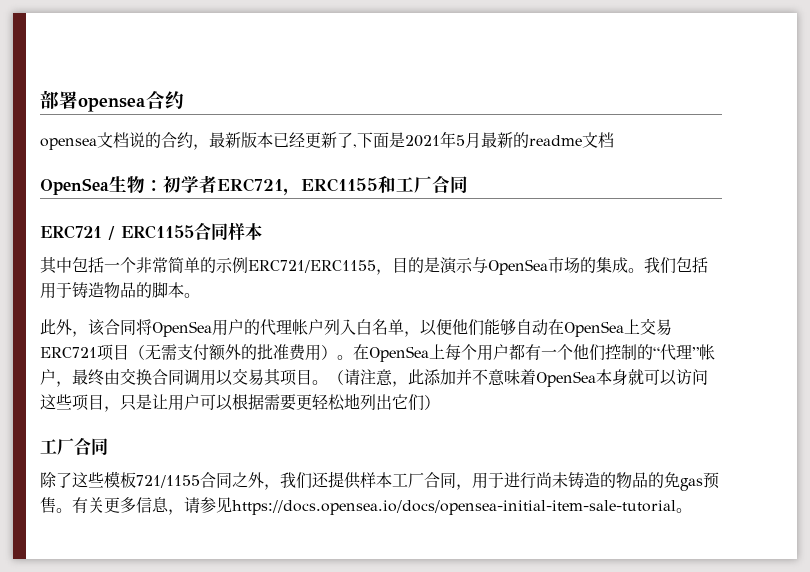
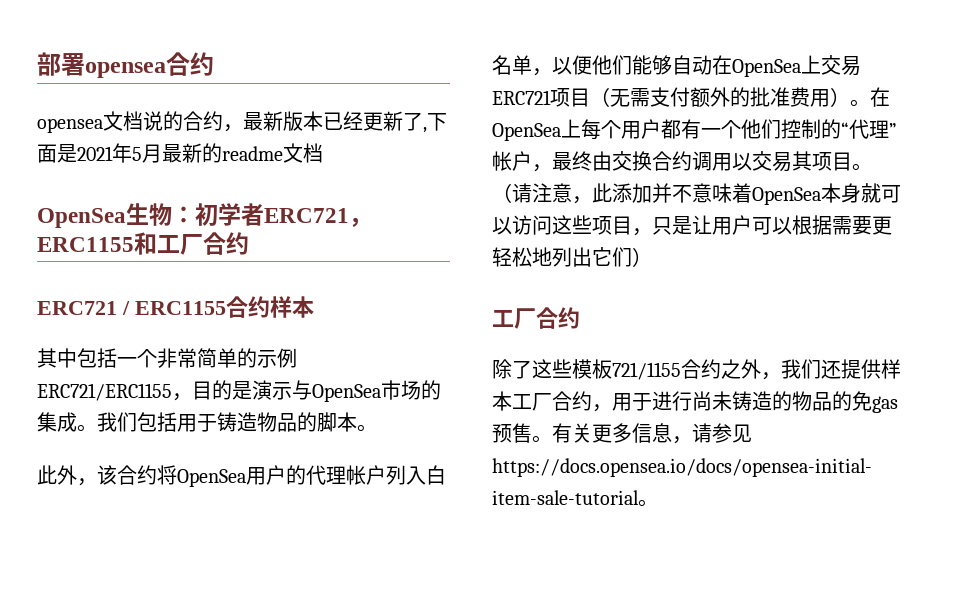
[450,176,468,193] 同 -> [226,232,249,255] 约
[211,223,228,240] 同 -> [248,296,270,318] 约
[120,319,136,335] 同 -> [137,465,157,485] 约
[168,369,184,385] 同 -> [672,151,692,171] 约
[91,438,108,455] 同 -> [558,307,580,329] 约
[216,472,232,488] 同 -> [701,359,721,379] 约
[440,472,456,488] 同 -> [572,391,592,411] 约

